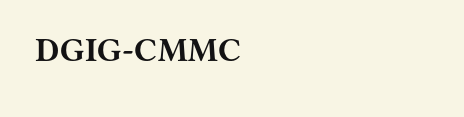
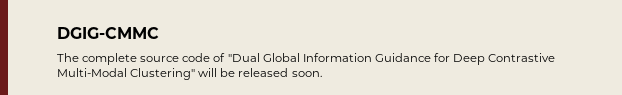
(242, 50) none -> [57,53,556,65] [57,68,322,80] // The complete source code of "Dual Global Information Guidance for Deep Contrastive Multi-Modal Clustering" will be released soon.

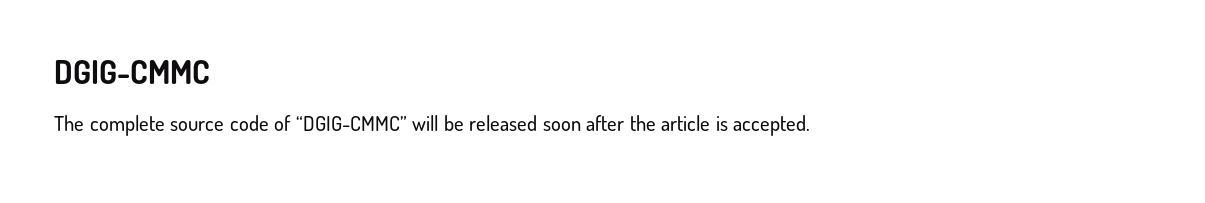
[227,53,556,65] [57,68,322,80] "Dual Global Information Guidance for Deep Contrastive Multi-Modal Clustering" will be released soon. -> [295,115,811,136] “DGIG-CMMC” will be released soon after the article is accepted.

